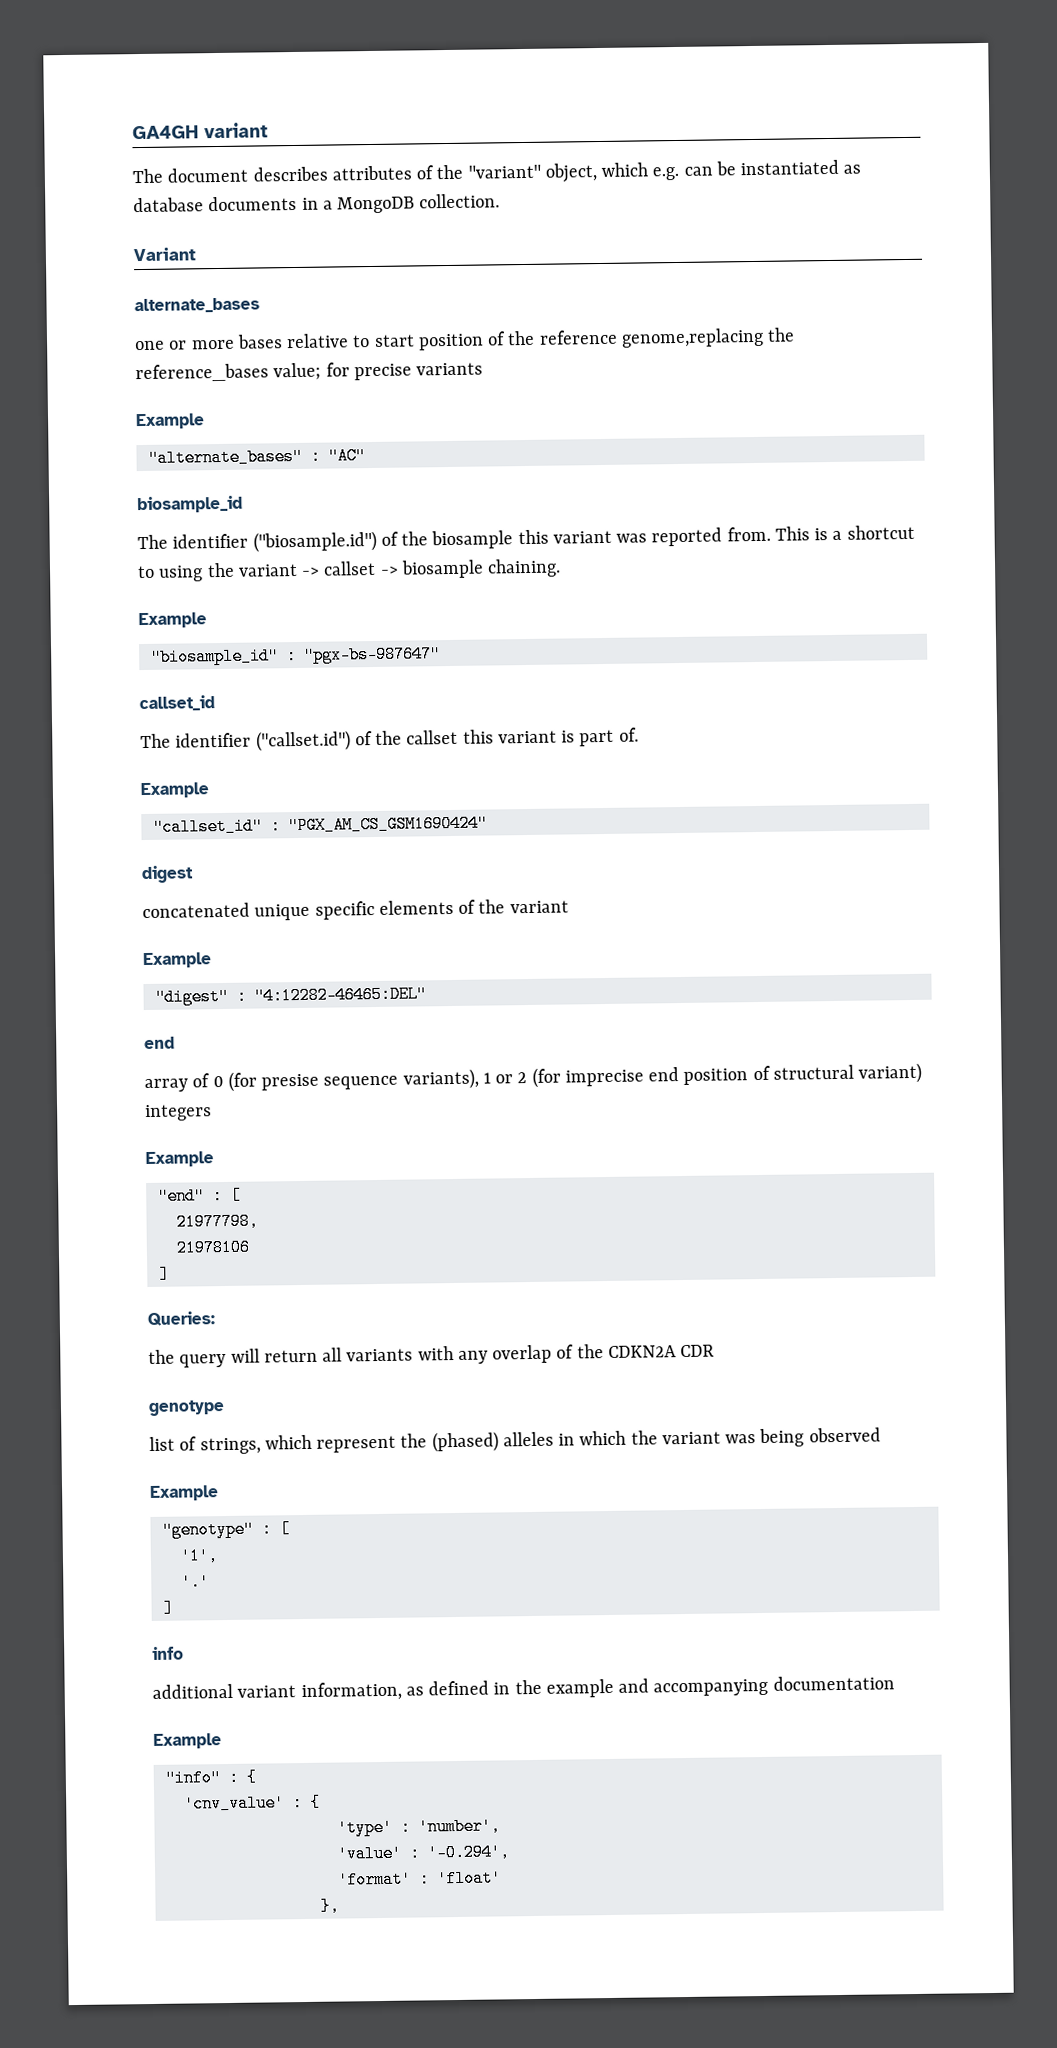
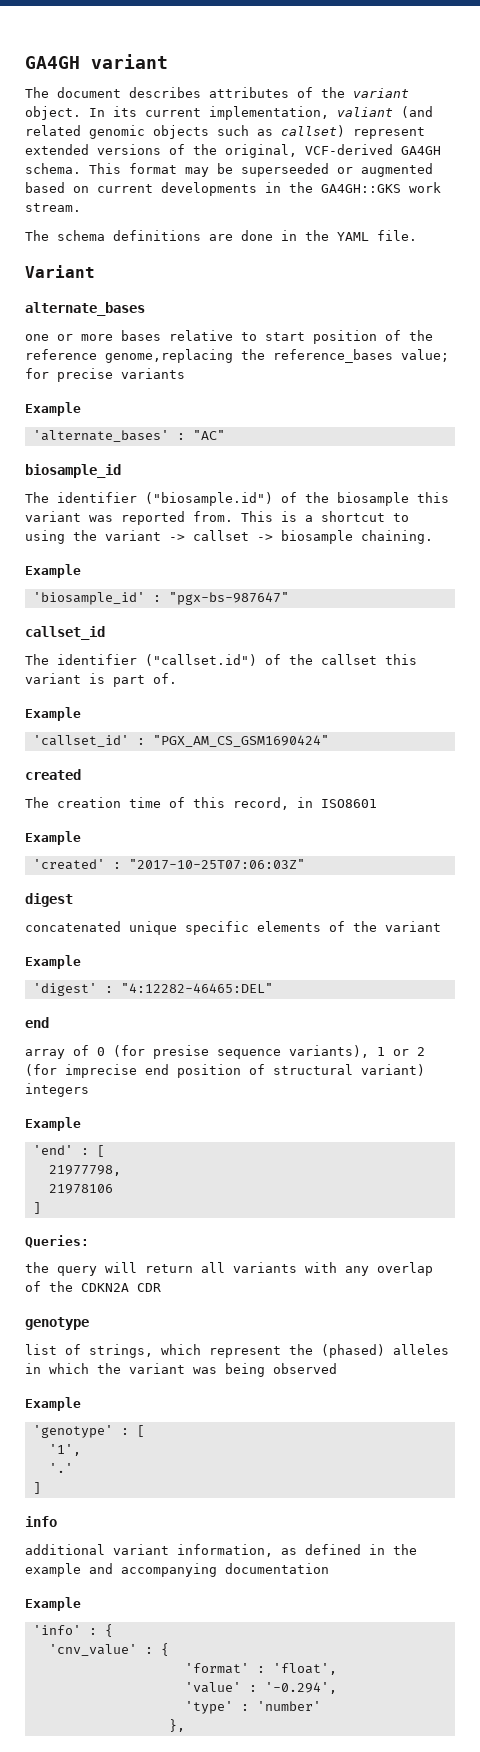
[467,159,862,183] [133,193,501,214] "variant" object, which e.g. can be instantiated as database documents in a MongoDB collection. -> [353,88,409,98] [25,106,433,120] [25,125,425,139] [25,144,441,158] [25,163,433,177] [25,182,441,196] [25,203,81,212] [25,230,417,241] variant object. In its current implementation, valiant (and related genomic objects such as callset) represent extended versions of the original, VCF-derived GA4GH schema. This format may be superseeded or augmented based on current developments in the GA4GH::GKS work stream. // The schema definitions are done in the YAML file.
[147,447,303,467] "alternate_bases" -> [32,430,169,442] 'alternate_bases'
[150,647,279,666] "biosample_id" -> [32,592,145,605] 'biosample_id'
[152,817,263,836] "callset_id" -> [32,735,129,747] 'callset_id'
(488, 824) none -> [25,769,81,780] [25,797,377,810] [25,831,81,845] [32,859,305,870] // created // The creation time of this record, in ISO8601 // Example // 'created' : "2017-10-25T07:06:03Z"
[154,987,229,1006] "digest" -> [32,983,97,996] 'digest'
[157,1187,205,1205] "end" -> [32,1145,73,1155] 'end'
[161,1520,254,1539] "genotype" -> [32,1425,113,1438] 'genotype'
[164,1769,221,1787] "info" -> [32,1625,81,1635] 'info'
[336,1817,501,1837] 'type' : 'number', -> [184,1663,337,1675] 'format' : 'float',
[337,1869,502,1889] 'format' : 'float' -> [184,1701,321,1714] 'type' : 'number'

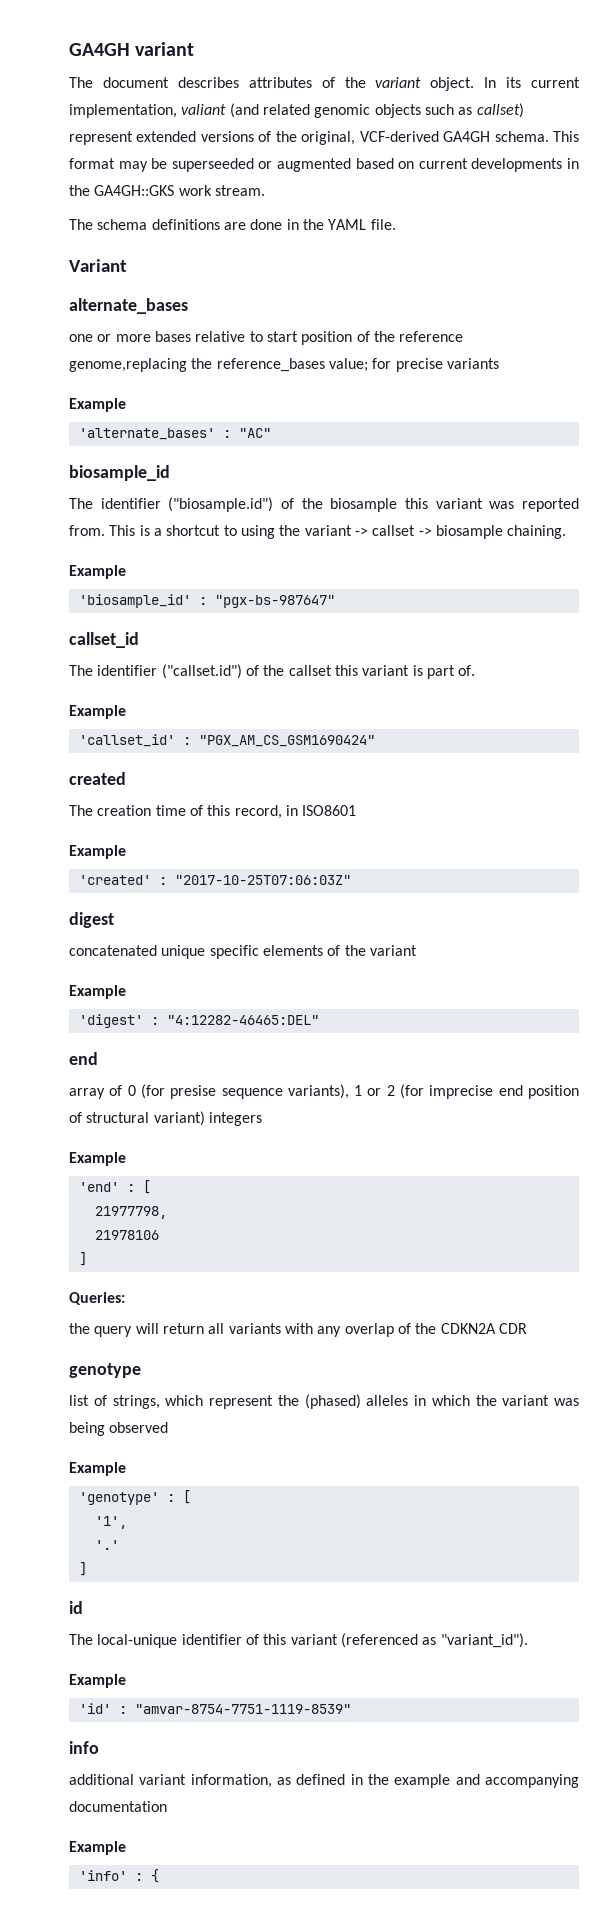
(41, 1488) none -> [69,1601,83,1614] [69,1633,528,1648] [69,1674,126,1688] [78,1703,351,1714] // id // The local-unique identifier of this variant (referenced as "variant_id"). // Example // 'id' : "amvar-8754-7751-1119-8539"
[48,1643,169,1656] [184,1663,337,1675] [184,1682,337,1694] [184,1701,321,1714] [168,1719,185,1732] // 'cnv_value' : { // 'format' : 'float', // 'value' : '-0.294', // 'type' : 'number' // }, -> (159, 1876) none

